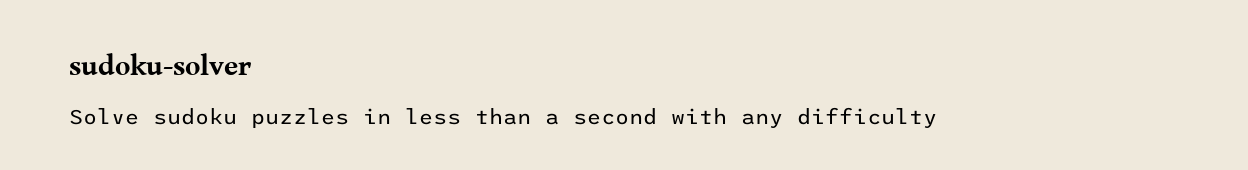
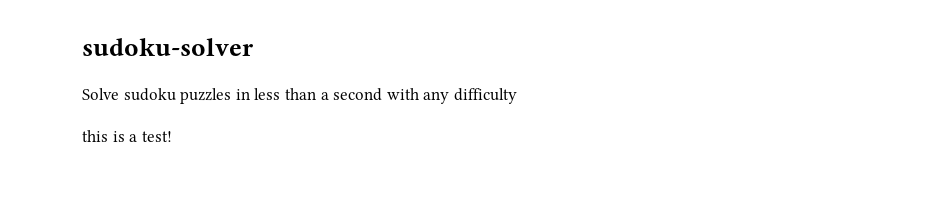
(937, 117) none -> [82,130,172,142] // this is a test!

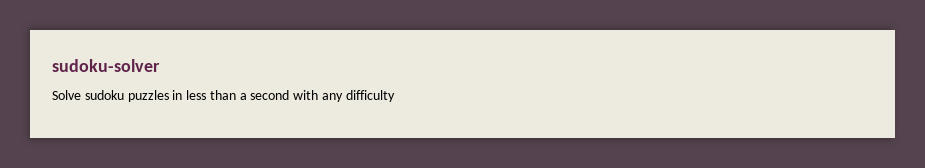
[82,130,172,142] // this is a test! -> (395, 96) none

